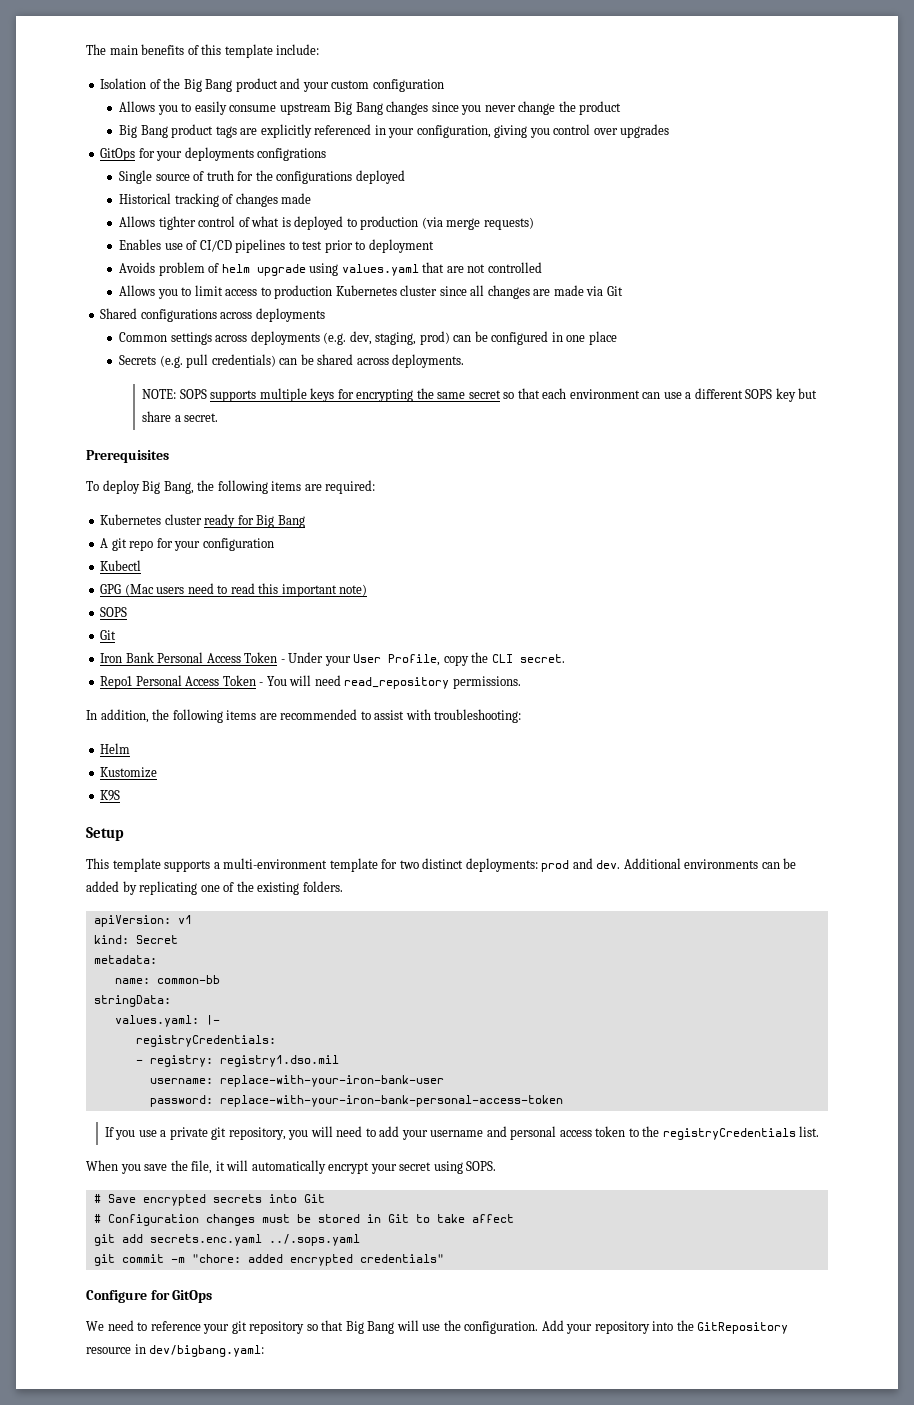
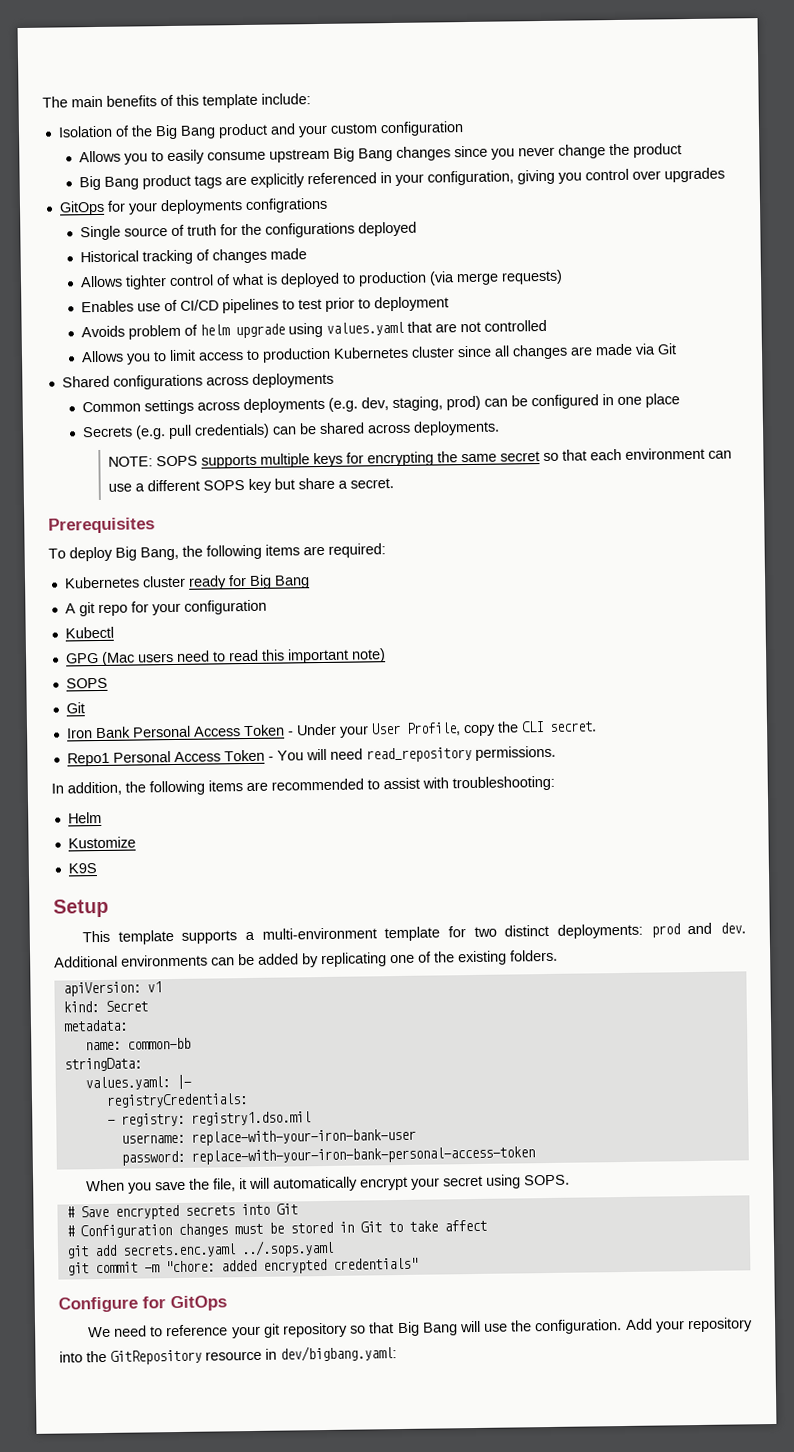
[104,1126,820,1140] // If you use a private git repository, you will need to add your username and personal access token to the registryCredentials list. -> (535, 1155) none

